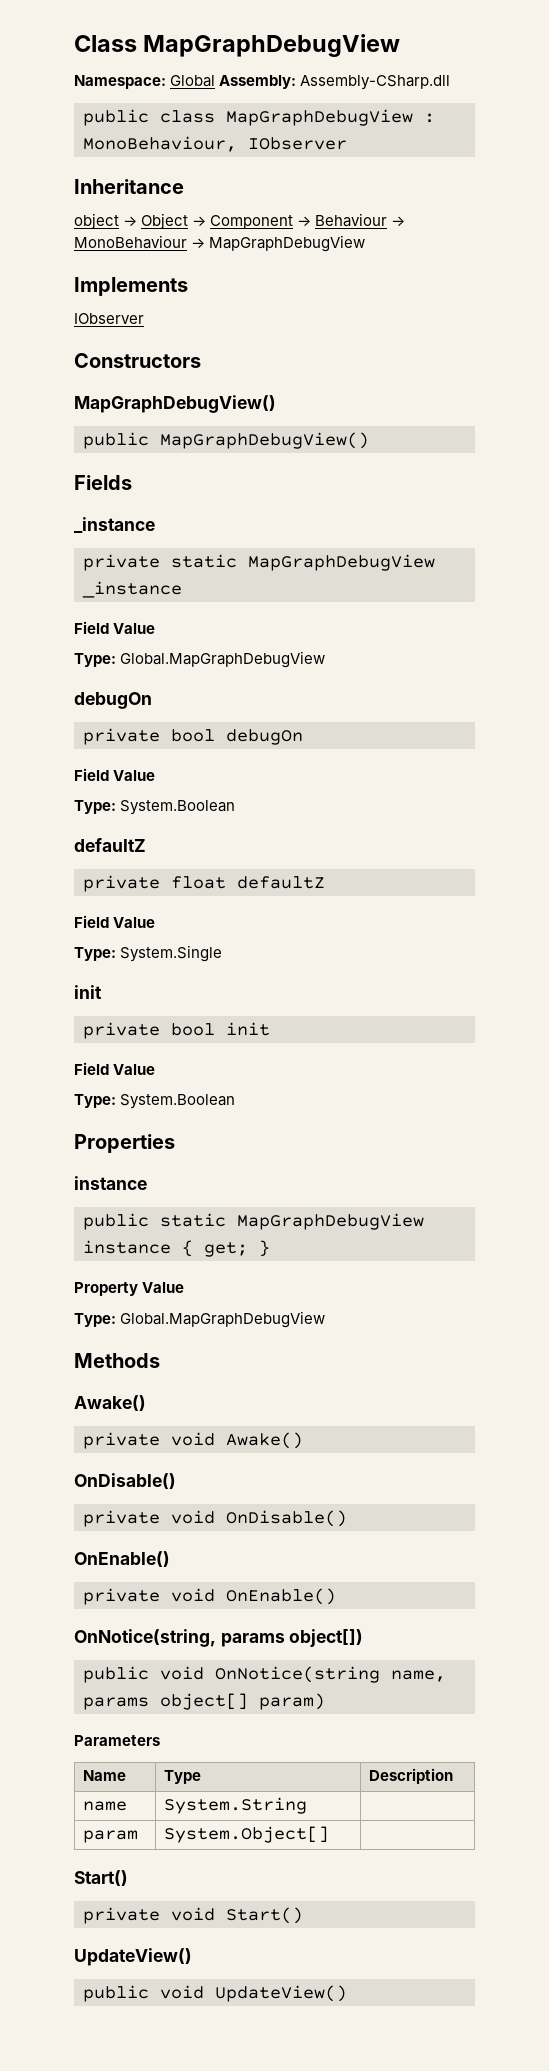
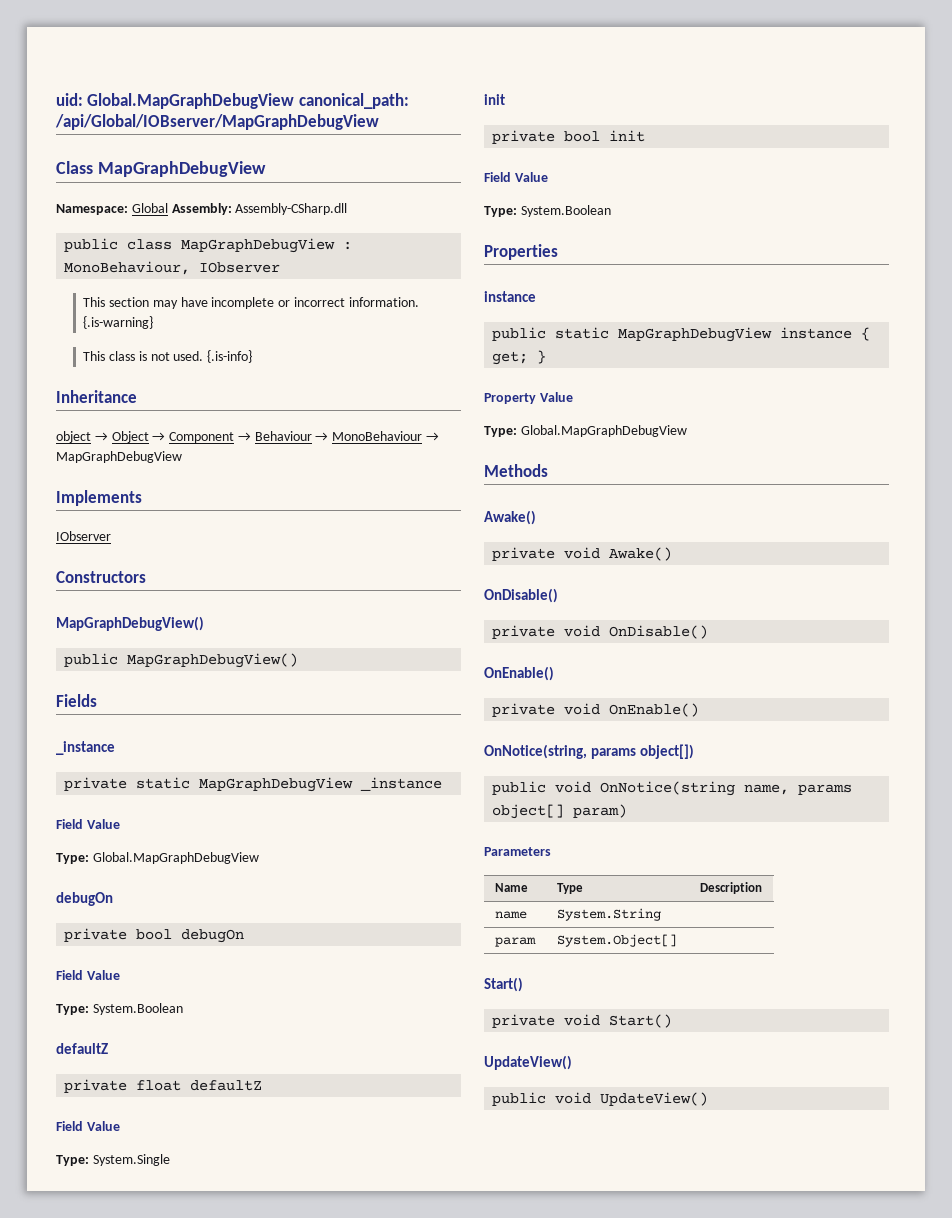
(74, 43) none -> [56,93,409,109] [55,114,379,130] uid: Global.MapGraphDebugView canonical_path: /api/Global/IOBserver/MapGraphDebugView //
(347, 143) none -> [83,297,419,309] [83,316,154,329] [83,350,253,363] // This section may have incomplete or incorrect information. {.is-warning} // This class is not used. {.is-info}

